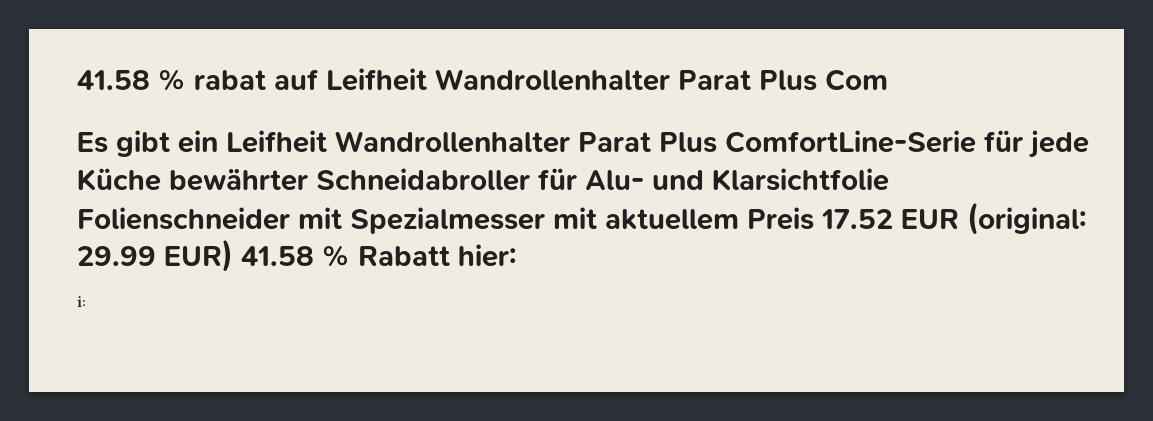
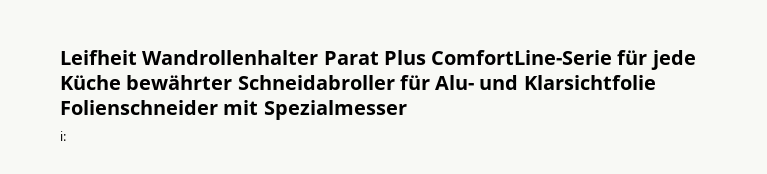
[77,68,888,91] [77,130,218,157] 41.58 % rabat auf Leifheit Wandrollenhalter Parat Plus Com // Es gibt ein -> (60, 57) none
[553,202,1087,235] [77,239,517,272] mit aktuellem Preis 17.52 EUR (original: 29.99 EUR) 41.58 % Rabatt hier: -> (407, 110) none

